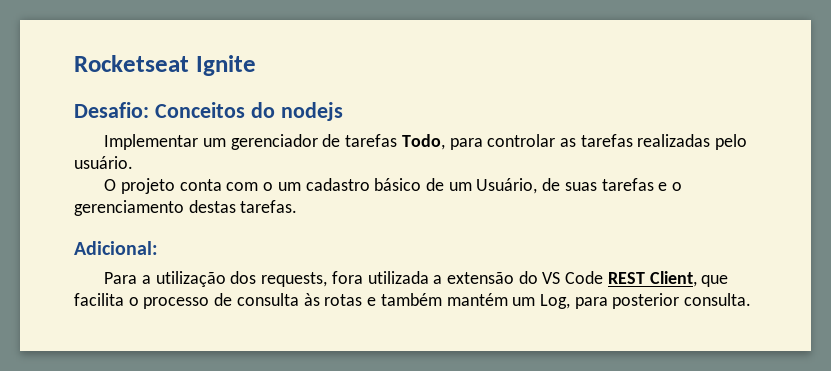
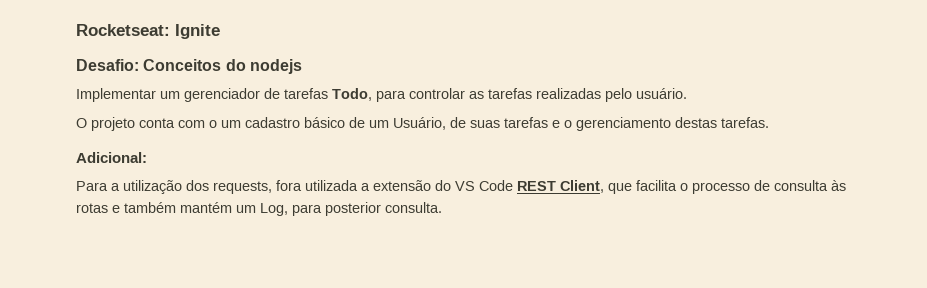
[74,55,189,72] Rocketseat -> [76,24,170,36] Rocketseat:

